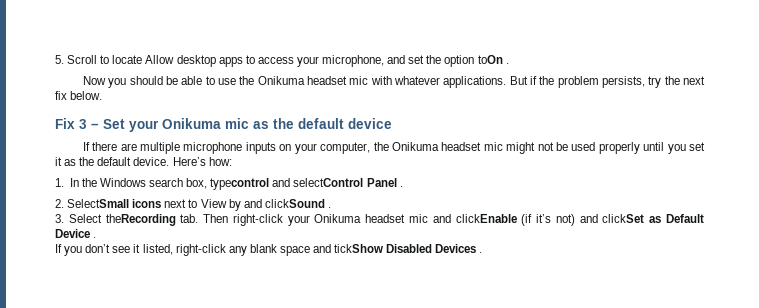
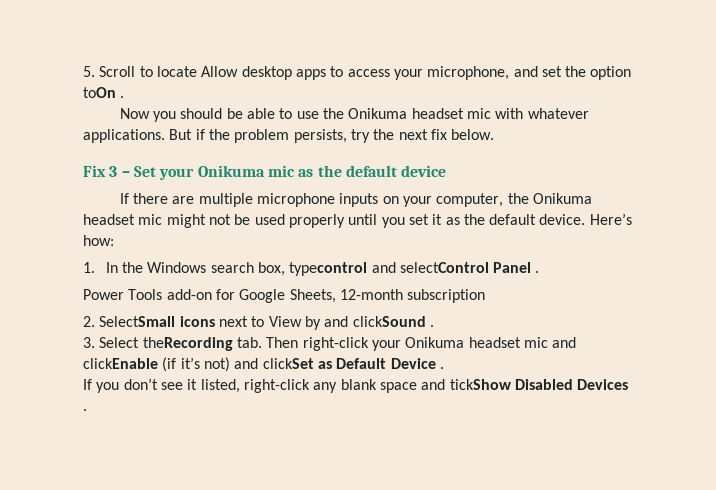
(403, 186) none -> [83,289,486,303] // Power Tools add-on for Google Sheets, 12-month subscription

